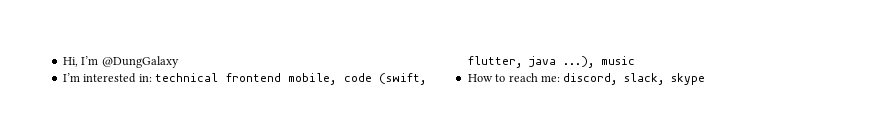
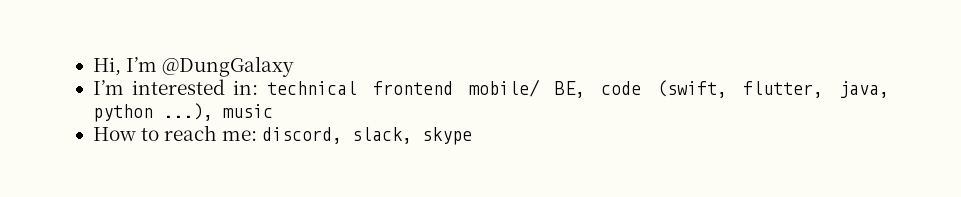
[288,73,337,85] mobile, -> [468,79,585,98] mobile/ BE,
[528,56,556,67] java -> [838,81,889,98] [92,104,153,122] java, python

